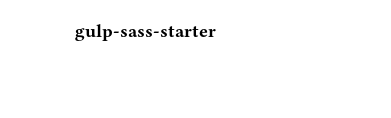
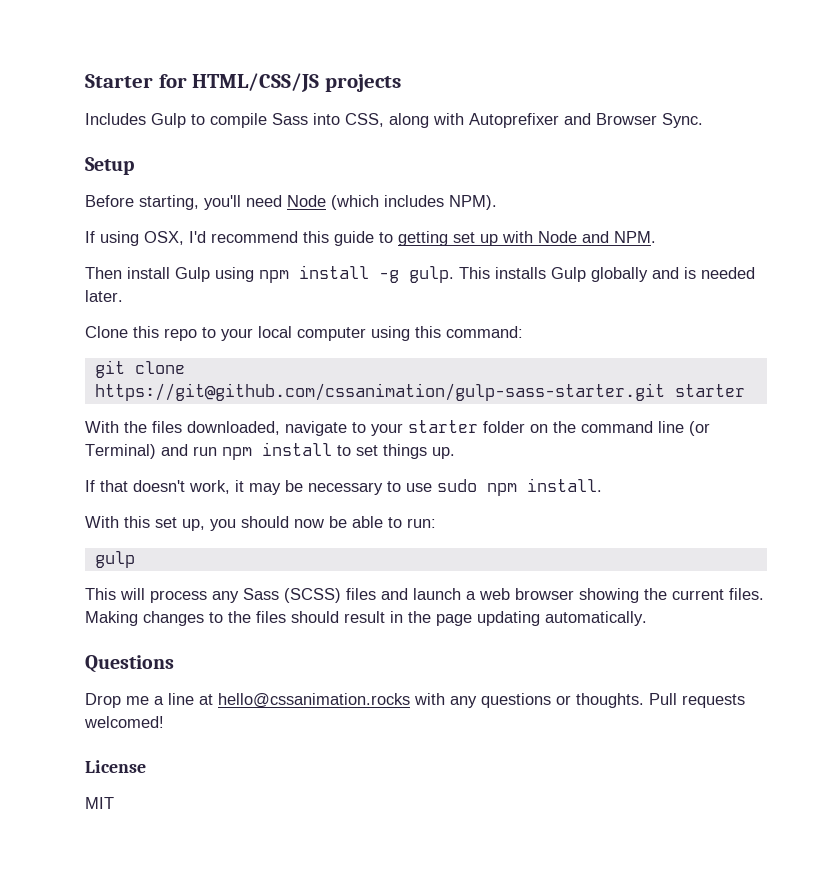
[75,24,216,41] gulp-sass-starter -> [85,73,402,92] [85,113,703,128] [85,157,134,175] [85,195,497,210] [85,231,656,246] [85,265,755,283] [85,290,123,302] [85,326,523,341] [94,360,185,378] [94,383,745,401] [85,420,710,436] [85,442,455,460] [85,478,602,496] [85,516,436,531] [94,551,135,568] [85,588,764,603] [85,611,647,626] [85,655,174,673] [85,693,745,708] [84,716,164,728] [85,760,146,773] [85,797,114,809] Starter for HTML/CSS/JS projects // Includes Gulp to compile Sass into CSS, along with Autoprefixer and Browser Sync. // Setup // Before starting, you'll need Node (which includes NPM). // If using OSX, I'd recommend this guide to getting set up with Node and NPM. // Then install Gulp using npm install -g gulp. This installs Gulp globally and is needed later. // Clone this repo to your local computer using this command: // git clone https://git@github.com/cssanimation/gulp-sass-starter.git starter // With the files downloaded, navigate to your starter folder on the command line (or Terminal) and run npm install to set things up. // If that doesn't work, it may be necessary to use sudo npm install. // With this set up, you should now be able to run: // gulp // This will process any Sass (SCSS) files and launch a web browser showing the current files. Making changes to the files should result in the page updating automatically. // Questions // Drop me a line at hello@cssanimation.rocks with any questions or thoughts. Pull requests welcomed! // License // MIT

